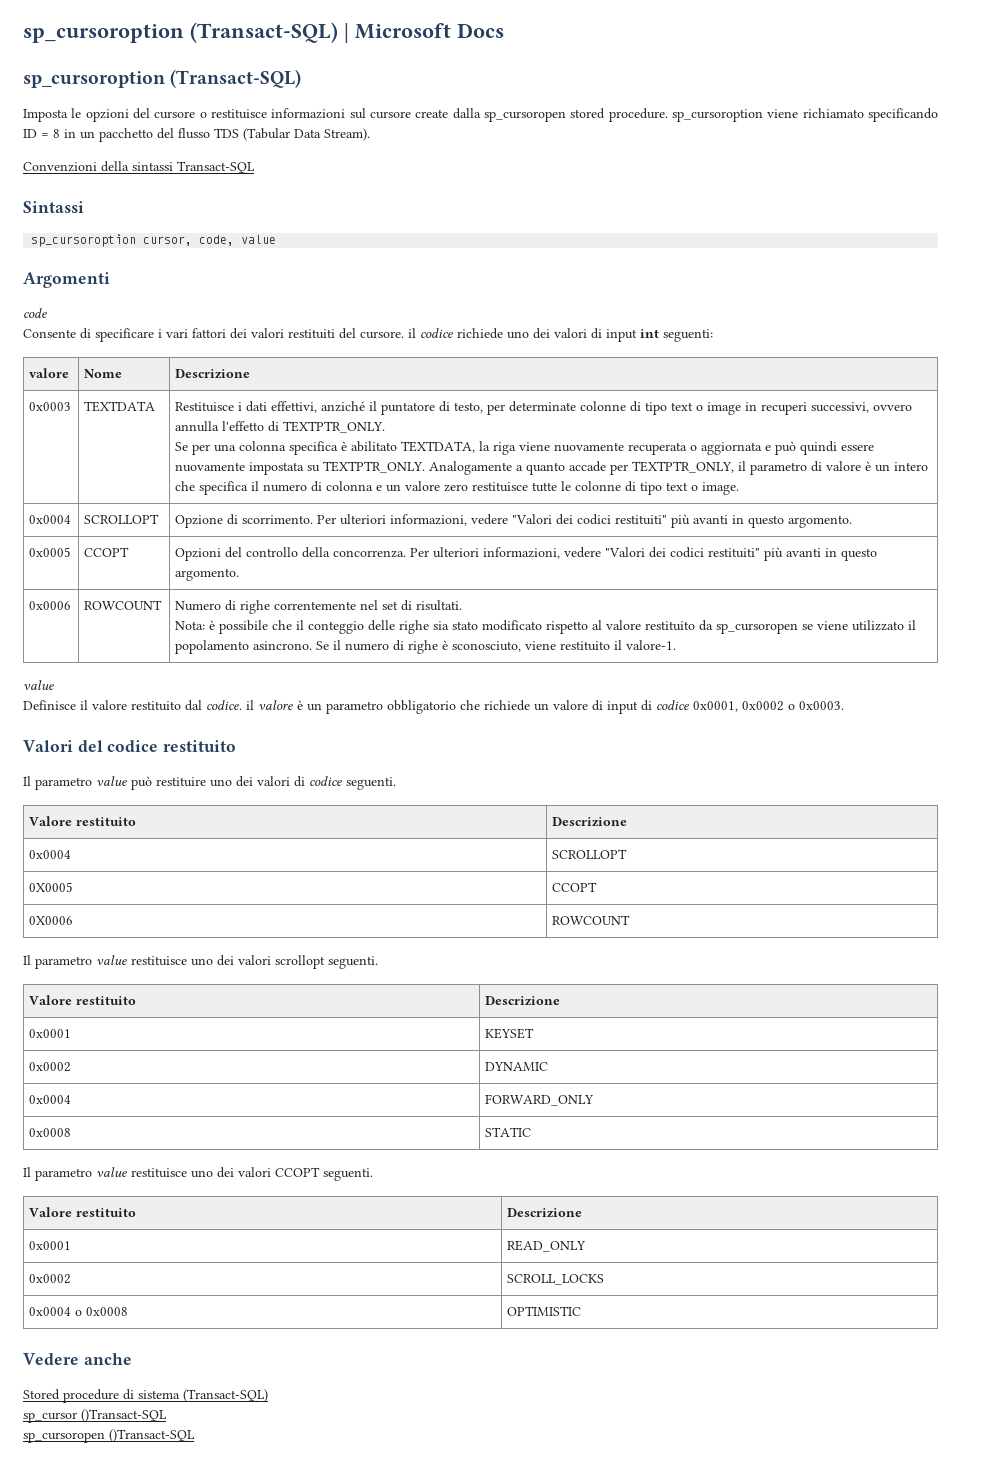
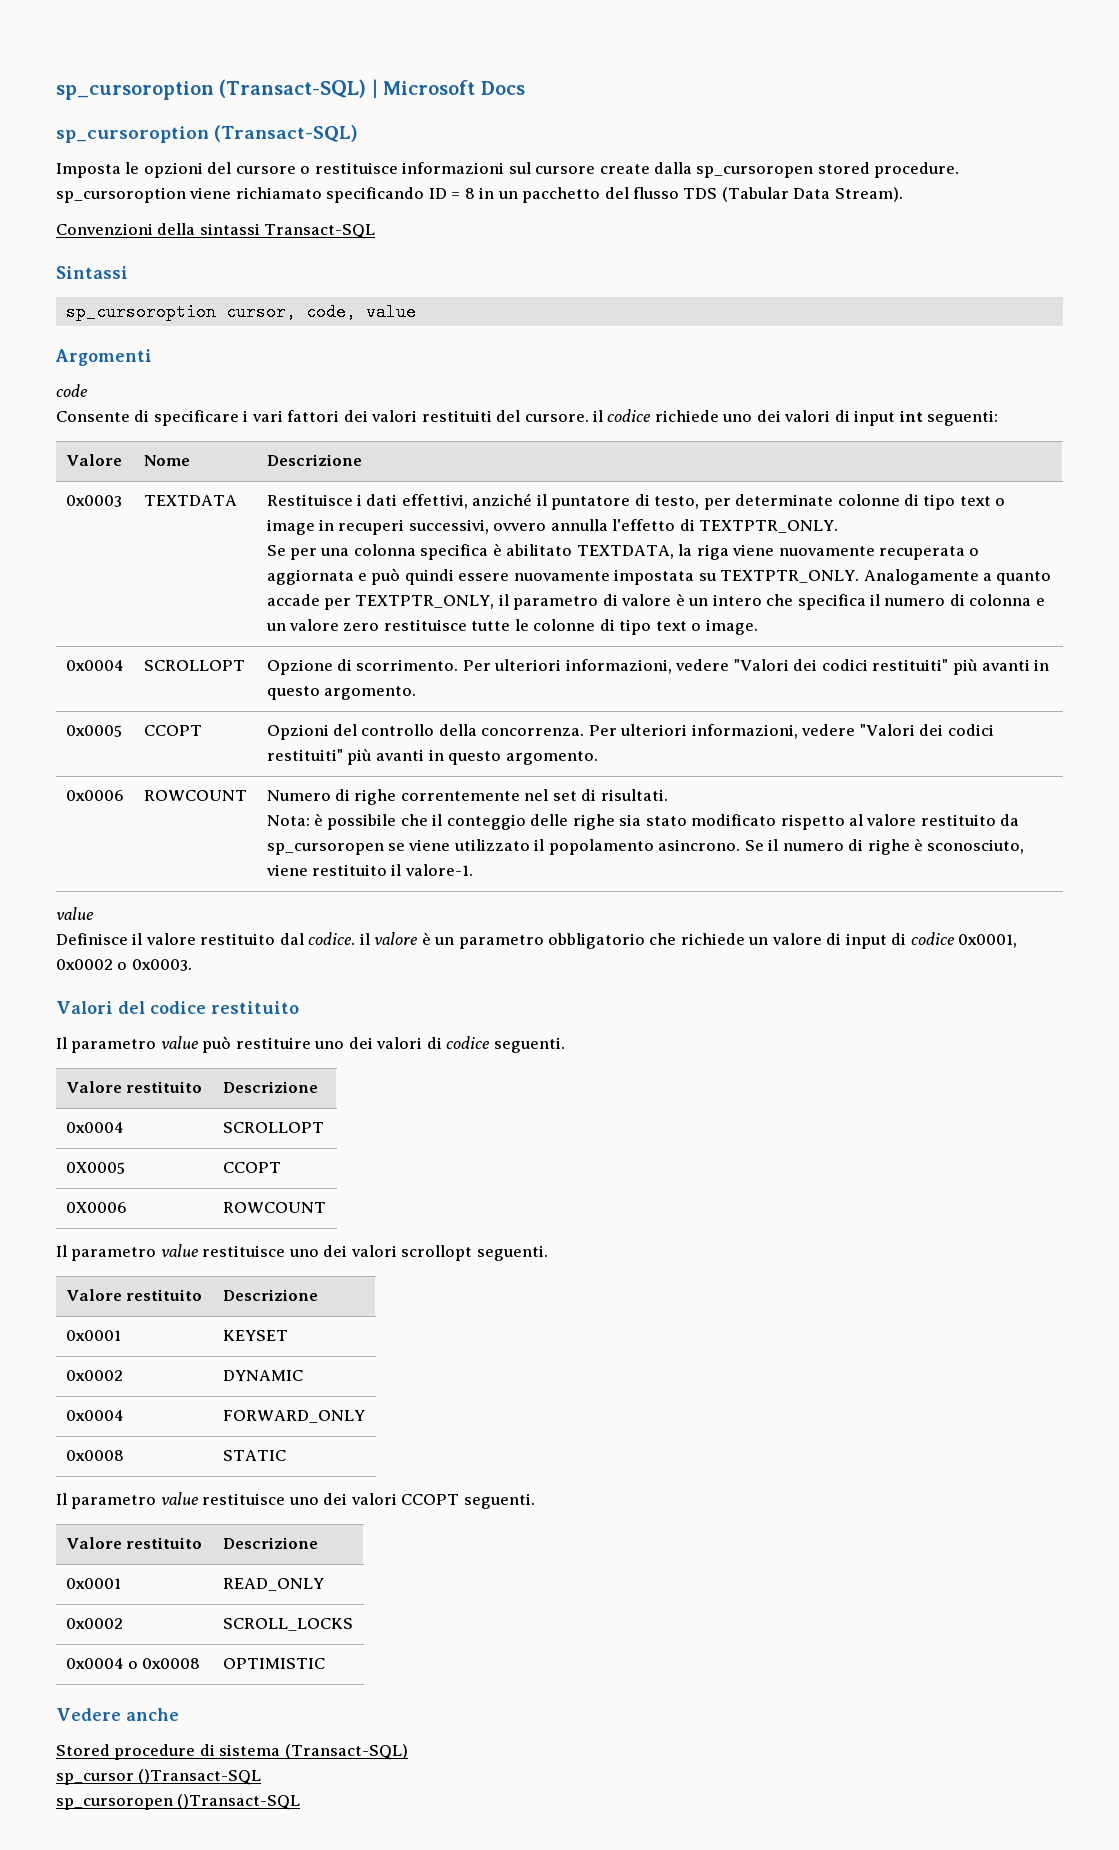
[29,368,70,378] valore -> [65,454,122,466] Valore

